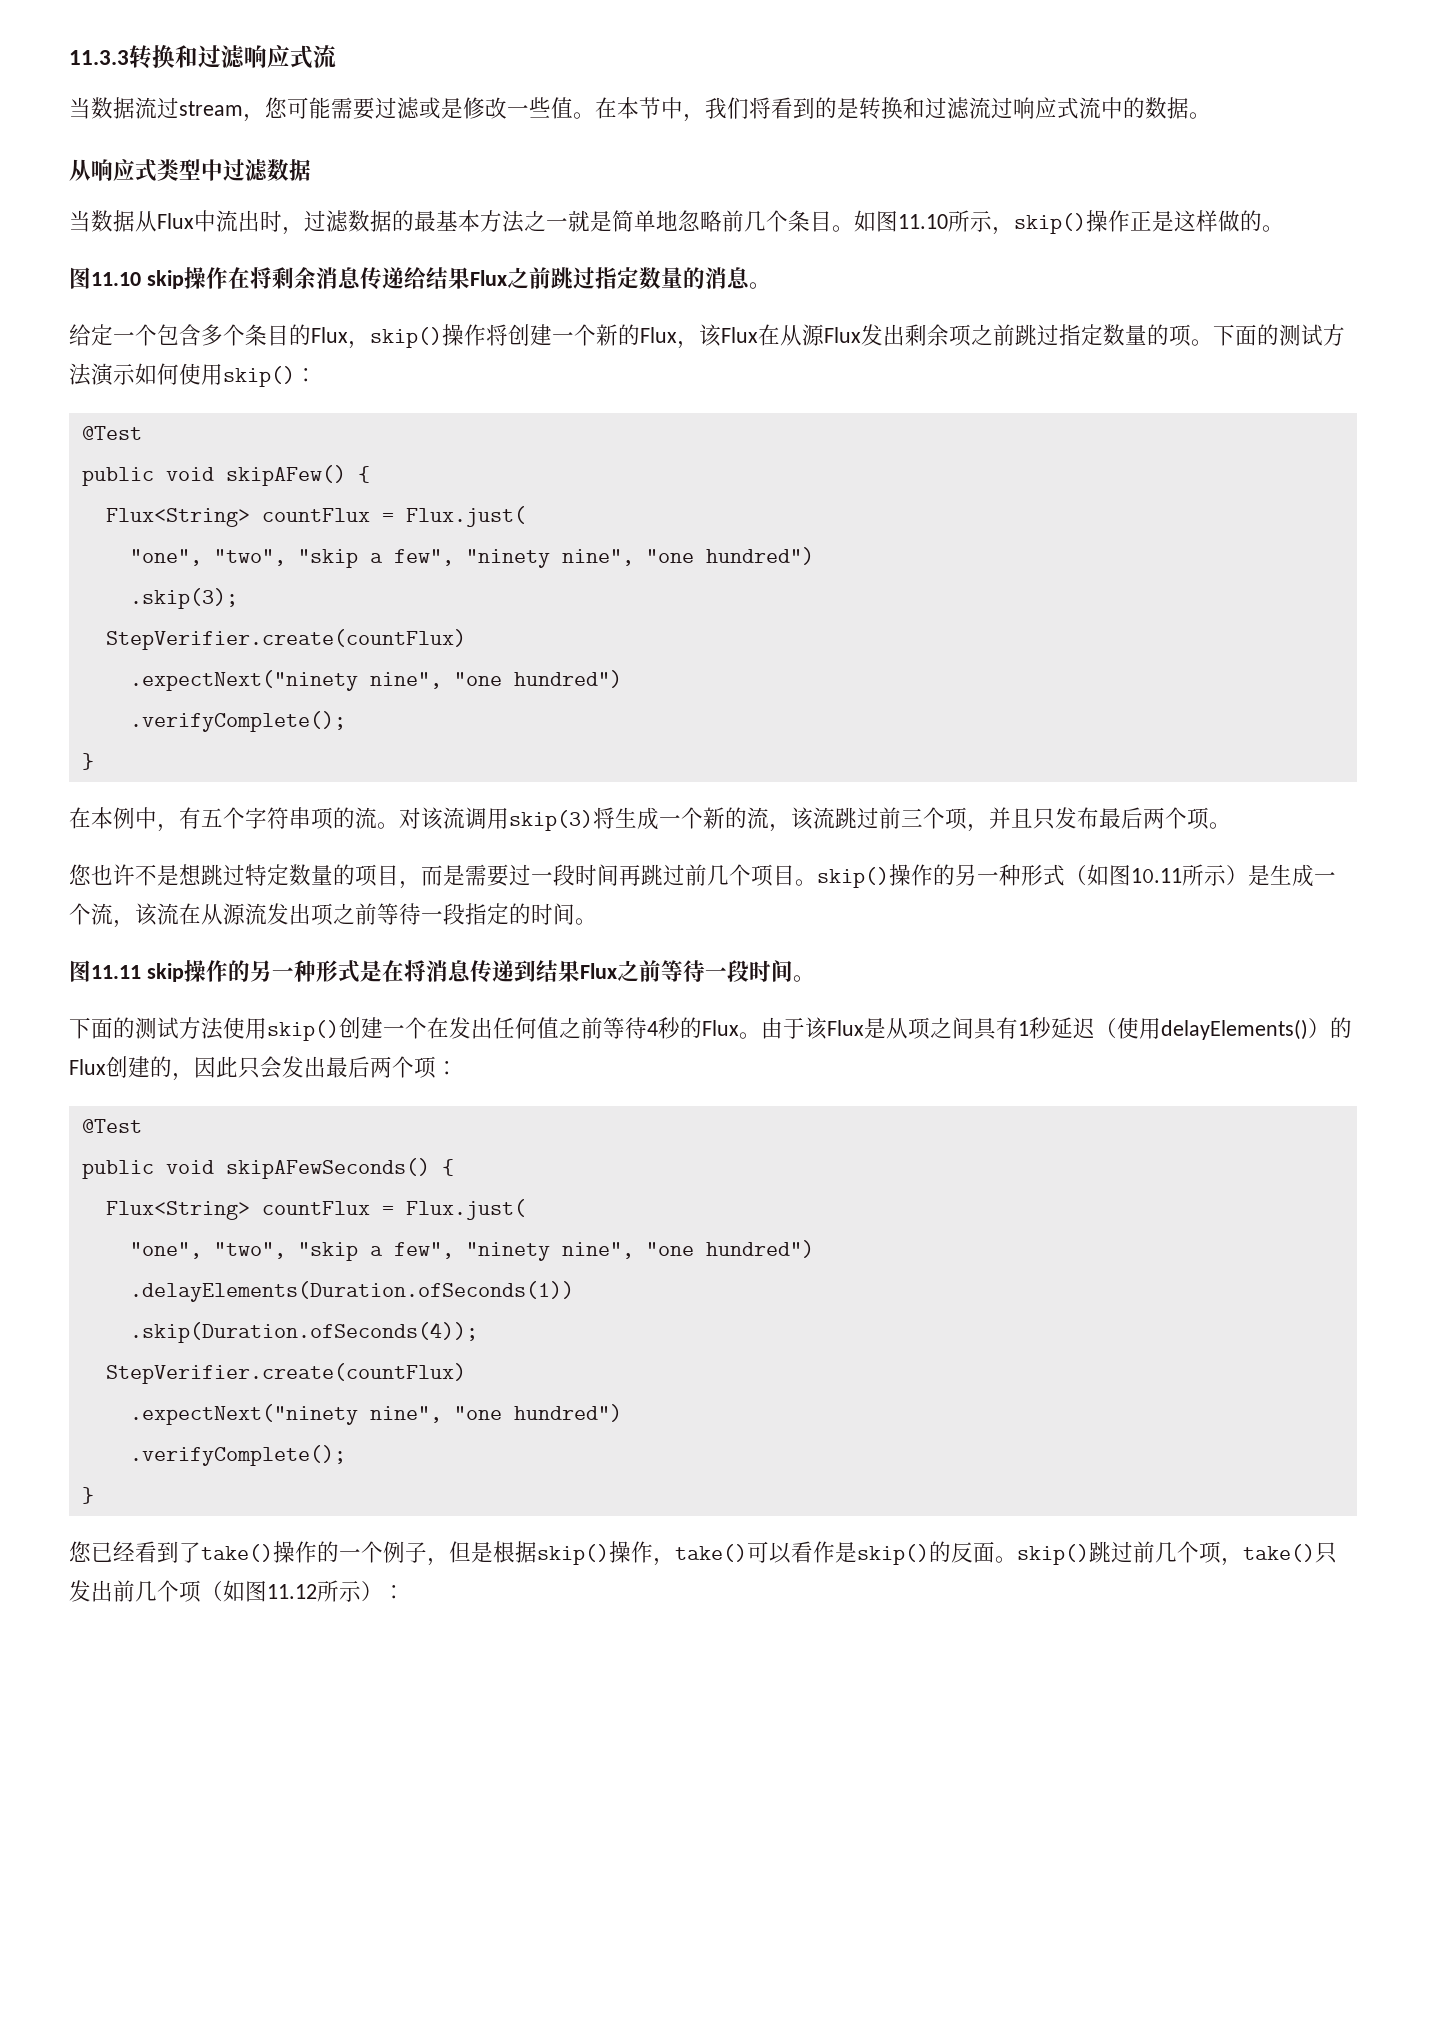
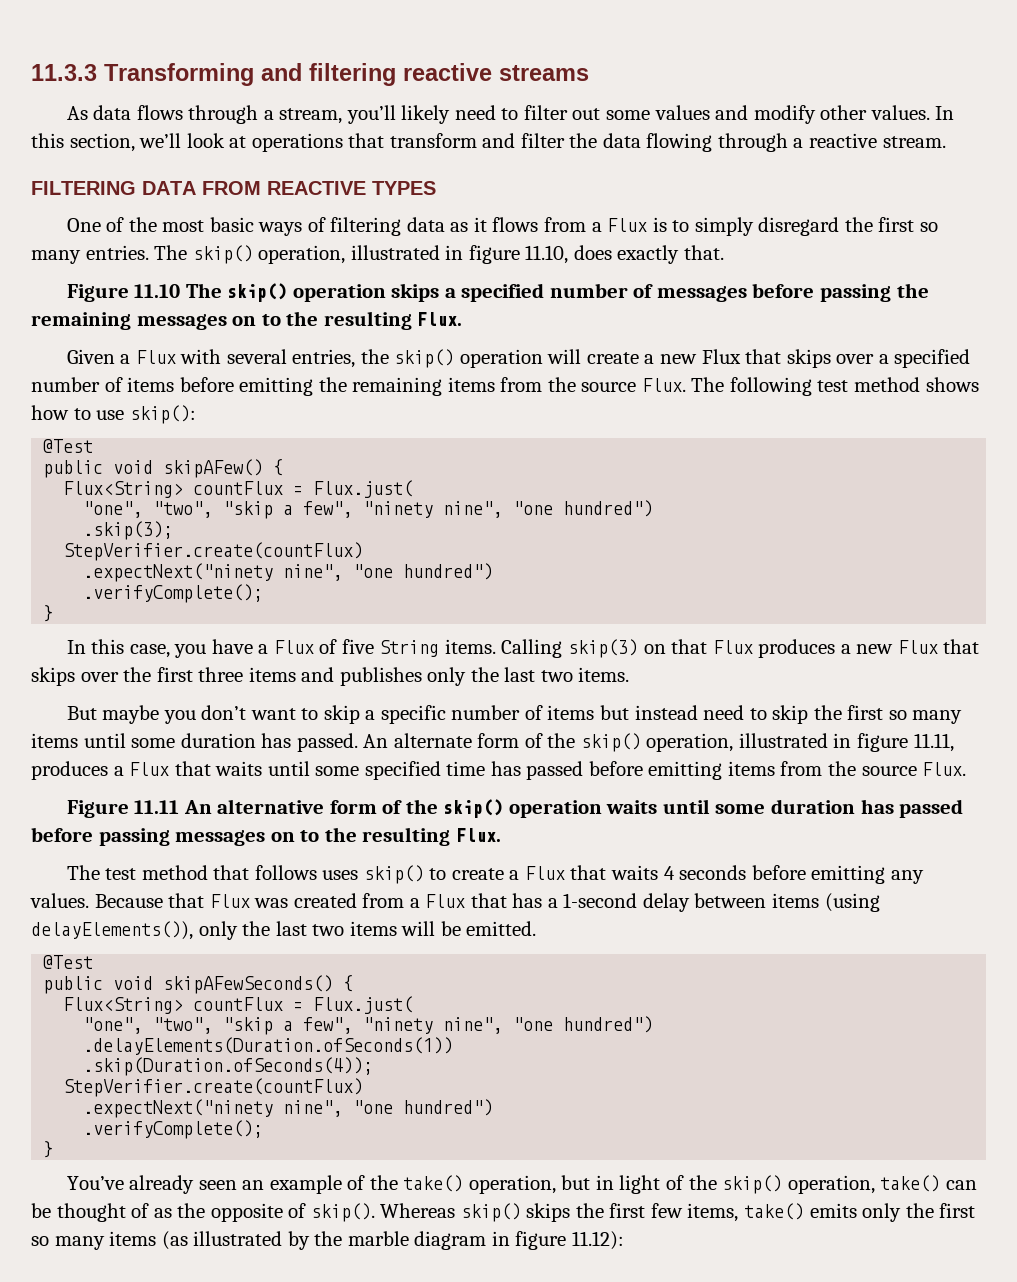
[129,44,336,69] [69,97,1211,122] [69,159,311,182] [69,210,1284,235] [69,267,771,290] [69,324,1345,349] [69,363,317,387] 转换和过滤响应式流 // 当数据流过stream，您可能需要过滤或是修改一些值。在本节中，我们将看到的是转换和过滤流过响应式流中的数据。 // 从响应式类型中过滤数据 // 当数据从Flux中流出时，过滤数据的最基本方法之一就是简单地忽略前几个条目。如图11.10所示，skip()操作正是这样做的。 // 图11.10 skip操作在将剩余消息传递给结果Flux之前跳过指定数量的消息。 // 给定一个包含多个条目的Flux，skip()操作将创建一个新的Flux，该Flux在从源Flux发出剩余项之前跳过指定数量的项。下面的测试方法演示如何使用skip()： -> [104,63,589,86] [66,105,955,124] [31,133,946,152] [31,181,436,195] [66,217,938,236] [31,245,724,264] [66,283,929,302] [31,311,463,330] [66,349,971,368] [31,377,979,396] [31,405,196,424] Transforming and filtering reactive streams // As data flows through a stream, you’ll likely need to filter out some values and modify other values. In this section, we’ll look at operations that transform and filter the data flowing through a reactive stream. // FILTERING DATA FROM REACTIVE TYPES // One of the most basic ways of filtering data as it flows from a Flux is to simply disregard the first so many entries. The skip() operation, illustrated in figure 11.10, does exactly that. // Figure 11.10 The skip() operation skips a specified number of messages before passing the remaining messages on to the resulting Flux. // Given a Flux with several entries, the skip() operation will create a new Flux that skips over a specified number of items before emitting the remaining items from the source Flux. The following test method shows how to use skip():
[69,807,1231,832] [69,864,1336,889] [69,903,597,928] [69,960,815,983] [69,1017,1352,1041] [69,1056,458,1081] 在本例中，有五个字符串项的流。对该流调用skip(3)将生成一个新的流，该流跳过前三个项，并且只发布最后两个项。 // 您也许不是想跳过特定数量的项目，而是需要过一段时间再跳过前几个项目。skip()操作的另一种形式（如图10.11所示）是生成一个流，该流在从源流发出项之前等待一段指定的时间。 // 图11.11 skip操作的另一种形式是在将消息传递到结果Flux之前等待一段时间。 // 下面的测试方法使用skip()创建一个在发出任何值之前等待4秒的Flux。由于该Flux是从项之间具有1秒延迟（使用delayElements()）的Flux创建的，因此只会发出最后两个项： -> [66,639,980,658] [31,667,630,686] [66,705,963,724] [31,733,954,752] [31,761,967,780] [66,799,964,818] [31,827,501,846] [66,865,924,884] [30,893,880,912] [31,921,537,940] In this case, you have a Flux of five String items. Calling skip(3) on that Flux produces a new Flux that skips over the first three items and publishes only the last two items. // But maybe you don’t want to skip a specific number of items but instead need to skip the first so many items until some duration has passed. An alternate form of the skip() operation, illustrated in figure 11.11, produces a Flux that waits until some specified time has passed before emitting items from the source Flux. // Figure 11.11 An alternative form of the skip() operation waits until some duration has passed before passing messages on to the resulting Flux. // The test method that follows uses skip() to create a Flux that waits 4 seconds before emitting any values. Because that Flux was created from a Flux that has a 1-second delay between items (using delayElements()), only the last two items will be emitted.
[69,1541,1337,1566] [69,1580,405,1603] 您已经看到了take()操作的一个例子，但是根据skip()操作，take()可以看作是skip()的反面。skip()跳过前几个项，take()只发出前几个项（如图11.12所示）： -> [66,1175,977,1194] [31,1203,976,1222] [31,1231,624,1250] You’ve already seen an example of the take() operation, but in light of the skip() operation, take() can be thought of as the opposite of skip(). Whereas skip() skips the first few items, take() emits only the first so many items (as illustrated by the marble diagram in figure 11.12):

